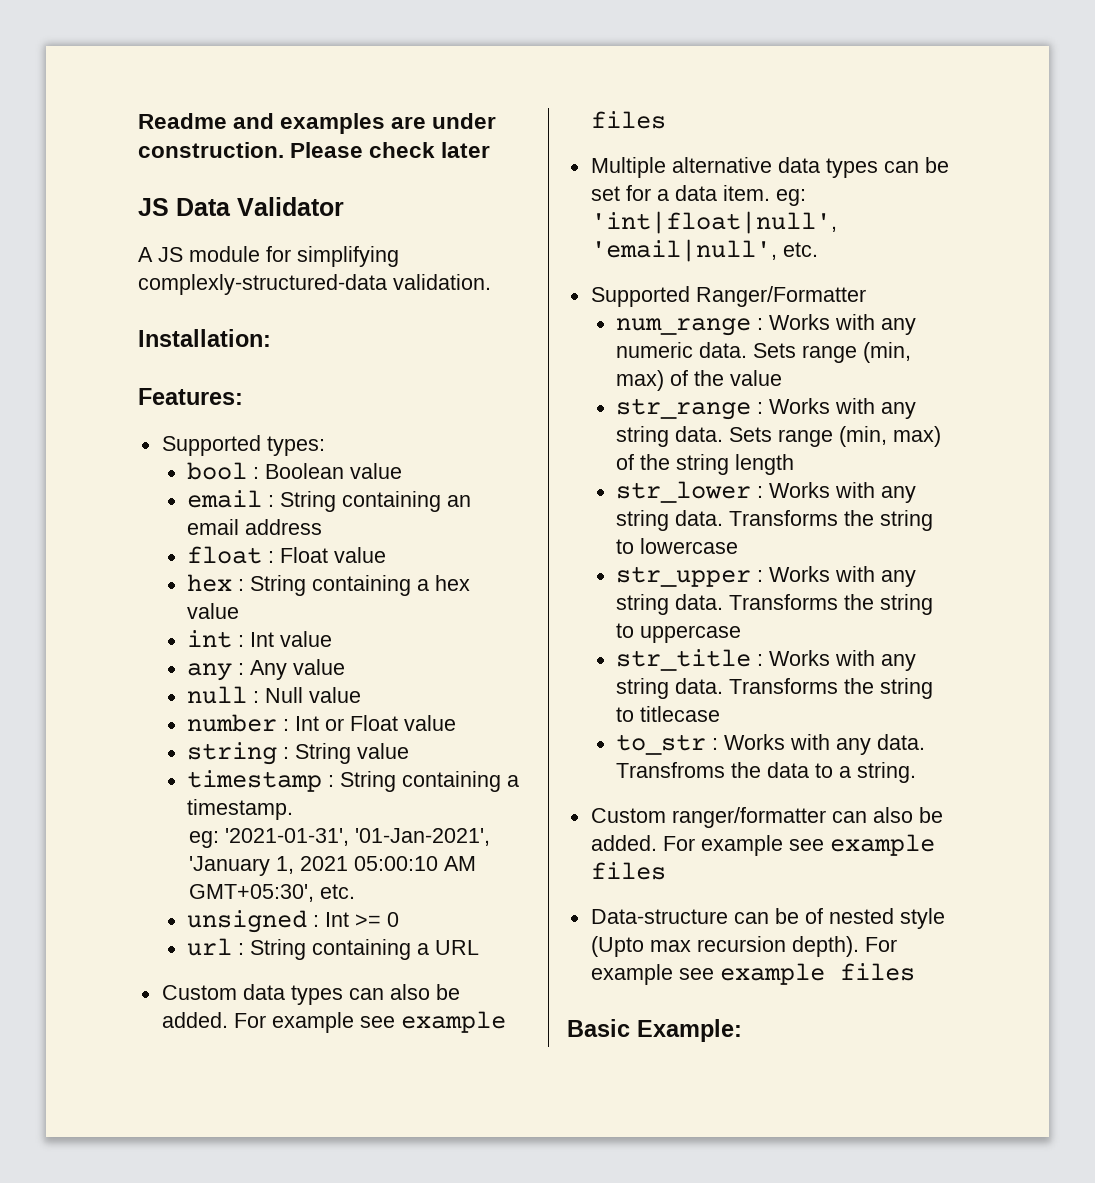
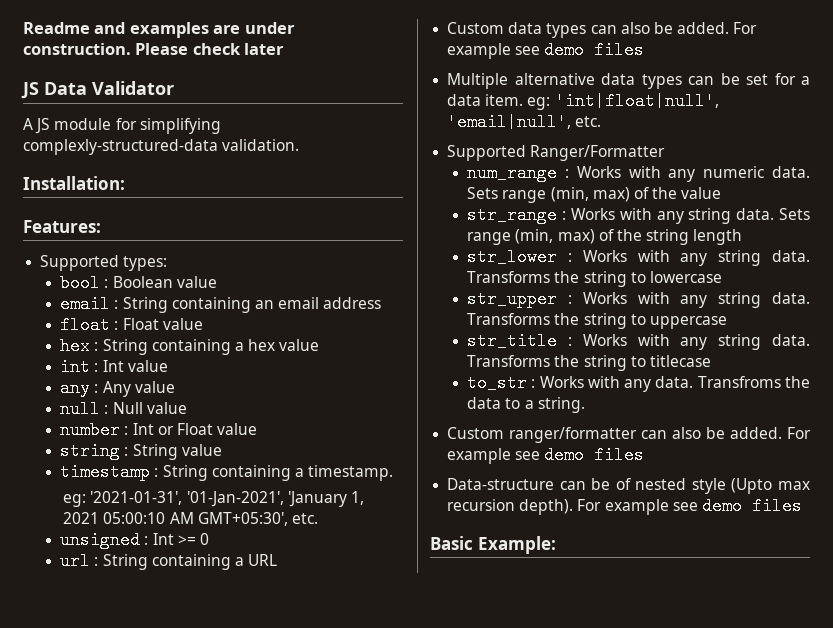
[400,1011,506,1033] example -> [544,41,585,59] demo
[829,834,935,856] example -> [544,446,585,464] demo
[719,963,825,985] example -> [701,497,742,515] demo

